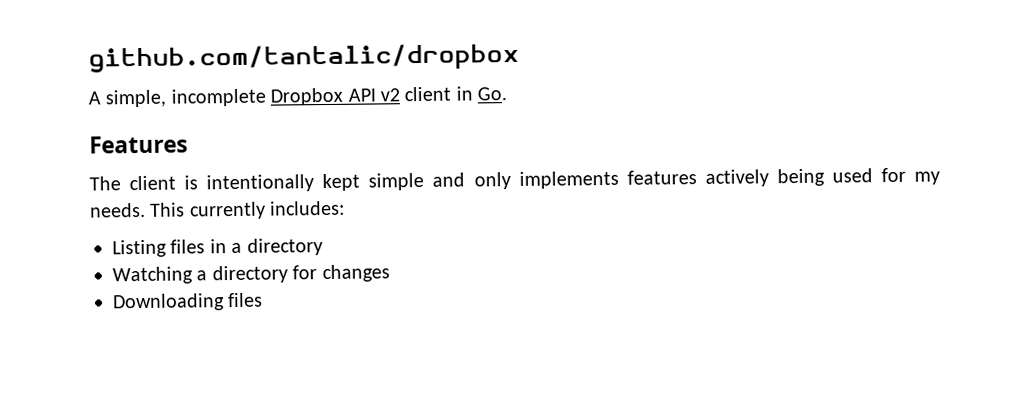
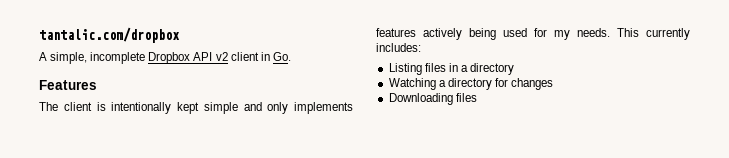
[88,42,519,74] github.com/tantalic/dropbox -> [39,27,180,43] tantalic.com/dropbox

